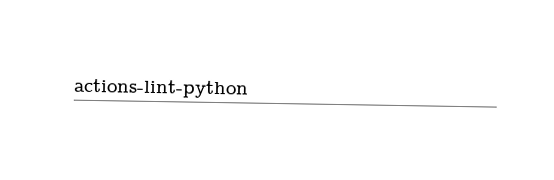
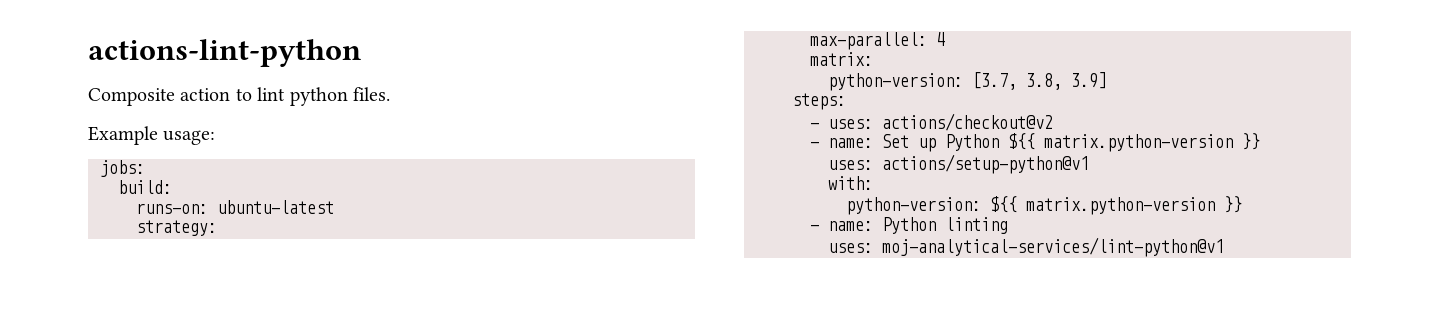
(249, 88) none -> [88,87,390,106] [88,126,216,145] [100,160,145,177] [118,180,172,194] [136,200,334,214] [136,220,217,236] [810,32,945,50] [810,52,873,66] [828,72,1107,91] [792,93,846,110] [810,113,1053,131] [810,133,1260,152] [828,154,1089,174] [828,176,873,190] [846,196,1242,215] [810,217,1008,234] [828,237,1224,257] // Composite action to lint python files. // Example usage: // jobs: // build: // runs-on: ubuntu-latest // strategy: // max-parallel: 4 // matrix: // python-version: [3.7, 3.8, 3.9] // steps: // - uses: actions/checkout@v2 // - name: Set up Python ${{ matrix.python-version }} // uses: actions/setup-python@v1 // with: // python-version: ${{ matrix.python-version }} // - name: Python linting // uses: moj-analytical-services/lint-python@v1

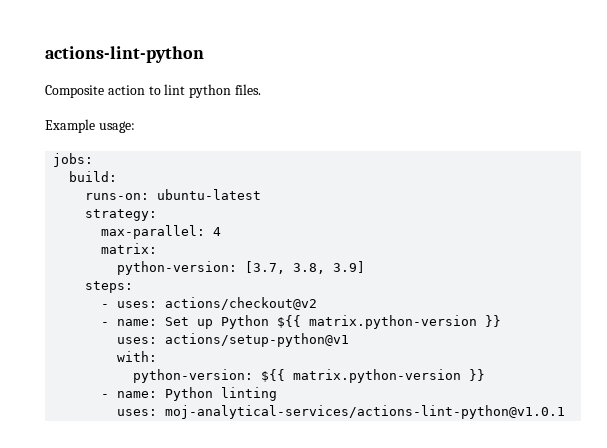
[882,237,1224,257] moj-analytical-services/lint-python@v1 -> [165,405,566,419] moj-analytical-services/actions-lint-python@v1.0.1

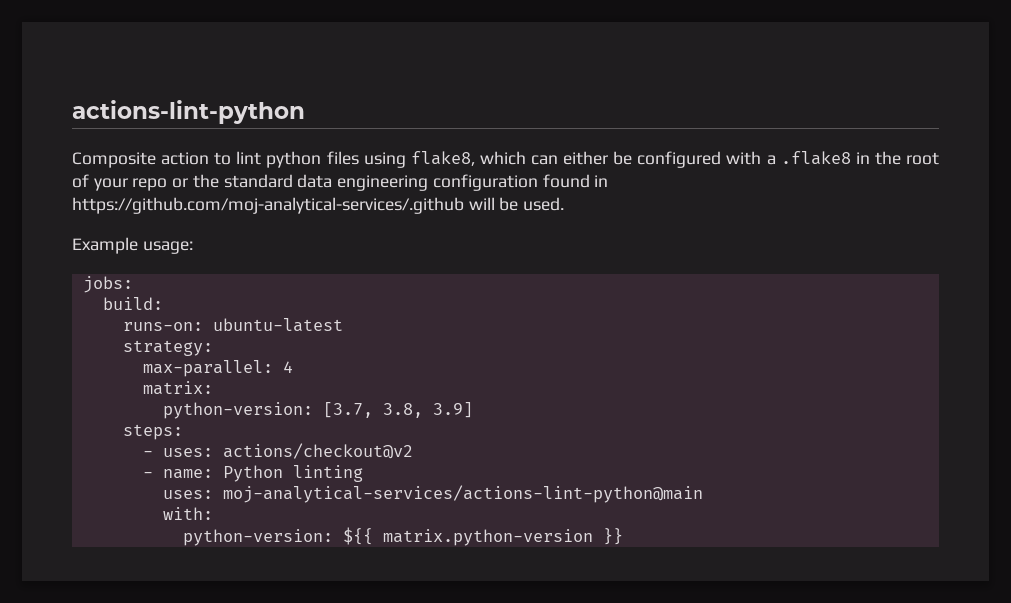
[234,84,261,95] files. -> [326,151,939,168] [72,174,609,191] [72,197,565,214] files using flake8, which can either be configured with a .flake8 in the root of your repo or the standard data engineering configuration found in https://github.com/moj-analytical-services/.github will be used.
[165,315,502,329] [117,333,350,347] Set up Python ${{ matrix.python-version }} // uses: actions/setup-python@v1 -> [222,465,363,482] [162,485,703,503] Python linting // uses: moj-analytical-services/actions-lint-python@main
[101,387,278,401] [117,405,566,419] // - name: Python linting // uses: moj-analytical-services/actions-lint-python@v1.0.1 -> (623, 536) none

